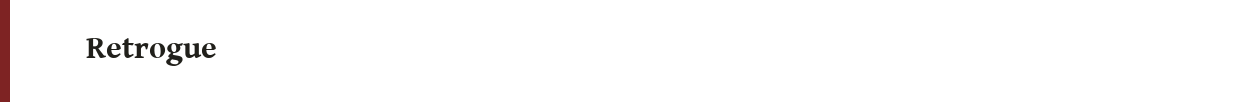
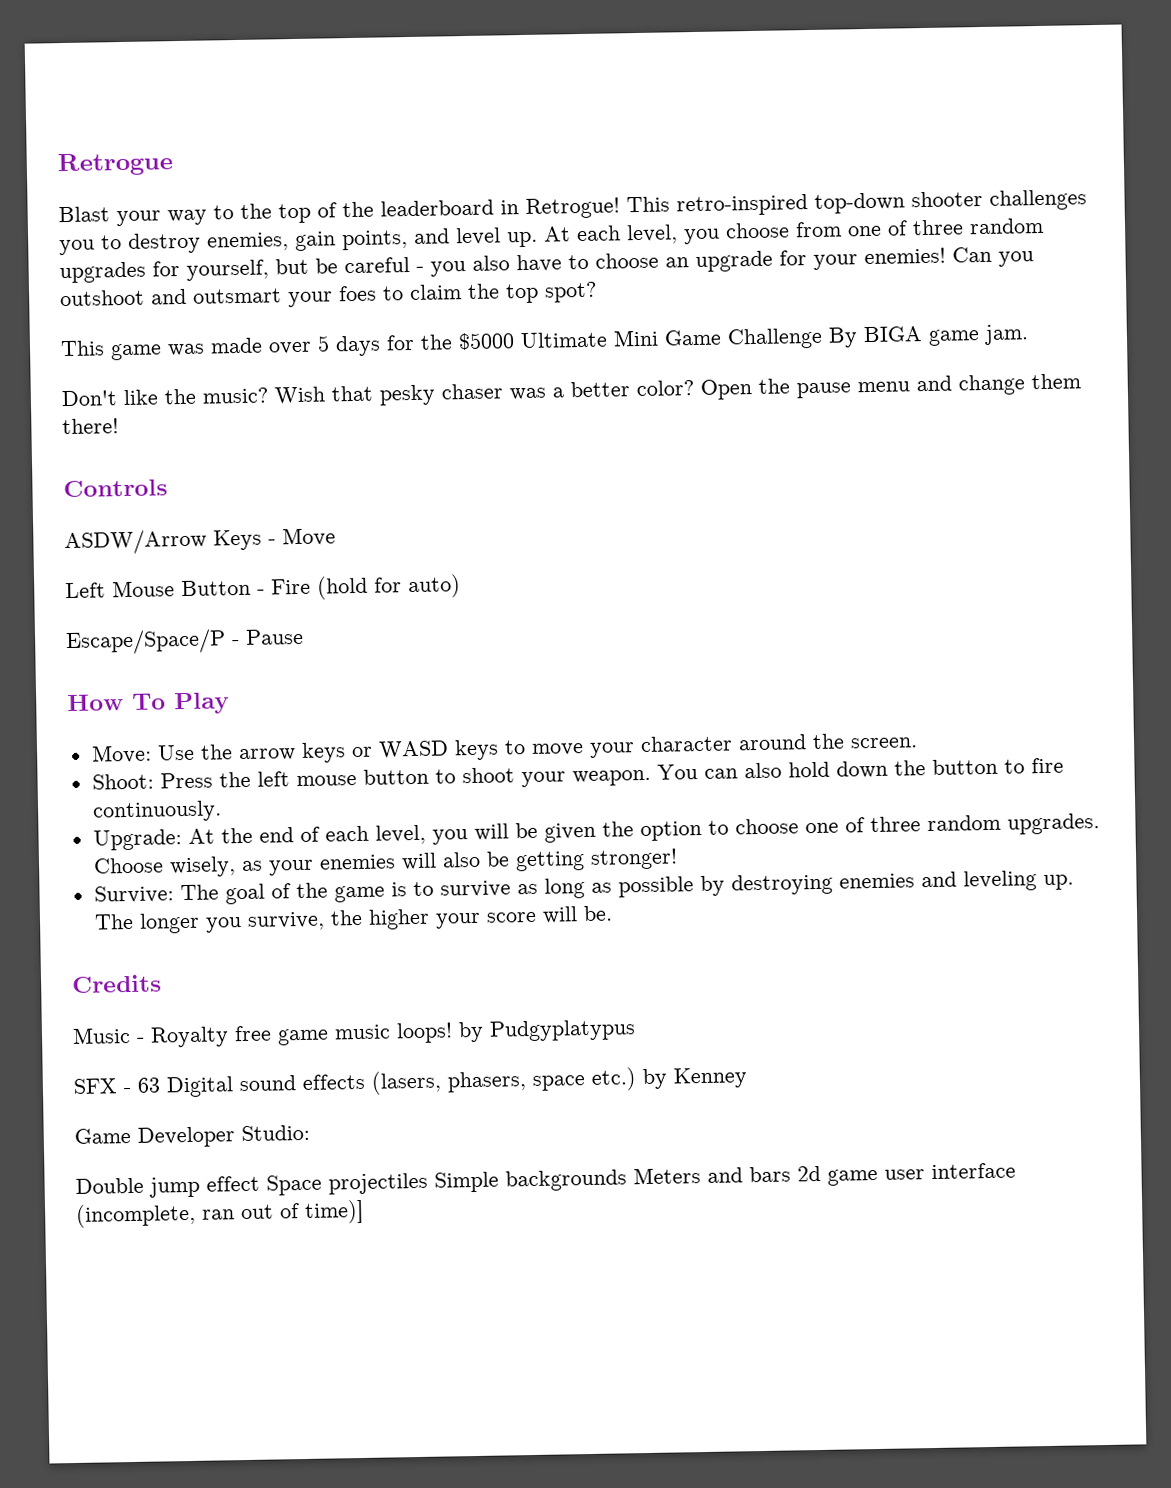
(217, 52) none -> [58,189,1087,227] [59,217,1044,256] [59,246,1034,284] [60,281,597,308] [60,324,1029,361] [61,373,1081,407] [62,418,119,435] [63,479,168,498] [64,527,336,556] [65,574,461,600] [65,628,304,656] [67,692,230,715] [90,733,918,764] [91,757,1064,790] [91,800,222,823] [92,813,1100,851] [92,848,678,878] [93,870,1074,905] [93,905,613,934] [71,974,162,993] [72,1019,636,1048] [73,1067,748,1098] [74,1124,310,1148] [75,1162,1016,1198] [75,1199,364,1228] // Blast your way to the top of the leaderboard in Retrogue! This retro-inspired top-down shooter challenges you to destroy enemies, gain points, and level up. At each level, you choose from one of three random upgrades for yourself, but be careful - you also have to choose an upgrade for your enemies! Can you outshoot and outsmart your foes to claim the top spot? // This game was made over 5 days for the $5000 Ultimate Mini Game Challenge By BIGA game jam. // Don't like the music? Wish that pesky chaser was a better color? Open the pause menu and change them there! // Controls // ASDW/Arrow Keys - Move // Left Mouse Button - Fire (hold for auto) // Escape/Space/P - Pause // How To Play // Move: Use the arrow keys or WASD keys to move your character around the screen. // Shoot: Press the left mouse button to shoot your weapon. You can also hold down the button to fire continuously. // Upgrade: At the end of each level, you will be given the option to choose one of three random upgrades. Choose wisely, as your enemies will also be getting stronger! // Survive: The goal of the game is to survive as long as possible by destroying enemies and leveling up. The longer you survive, the higher your score will be. // Credits // Music - Royalty free game music loops! by Pudgyplatypus // SFX - 63 Digital sound effects (lasers, phasers, space etc.) by Kenney // Game Developer Studio: // Double jump effect Space projectiles Simple backgrounds Meters and bars 2d game user interface (incomplete, ran out of time)]

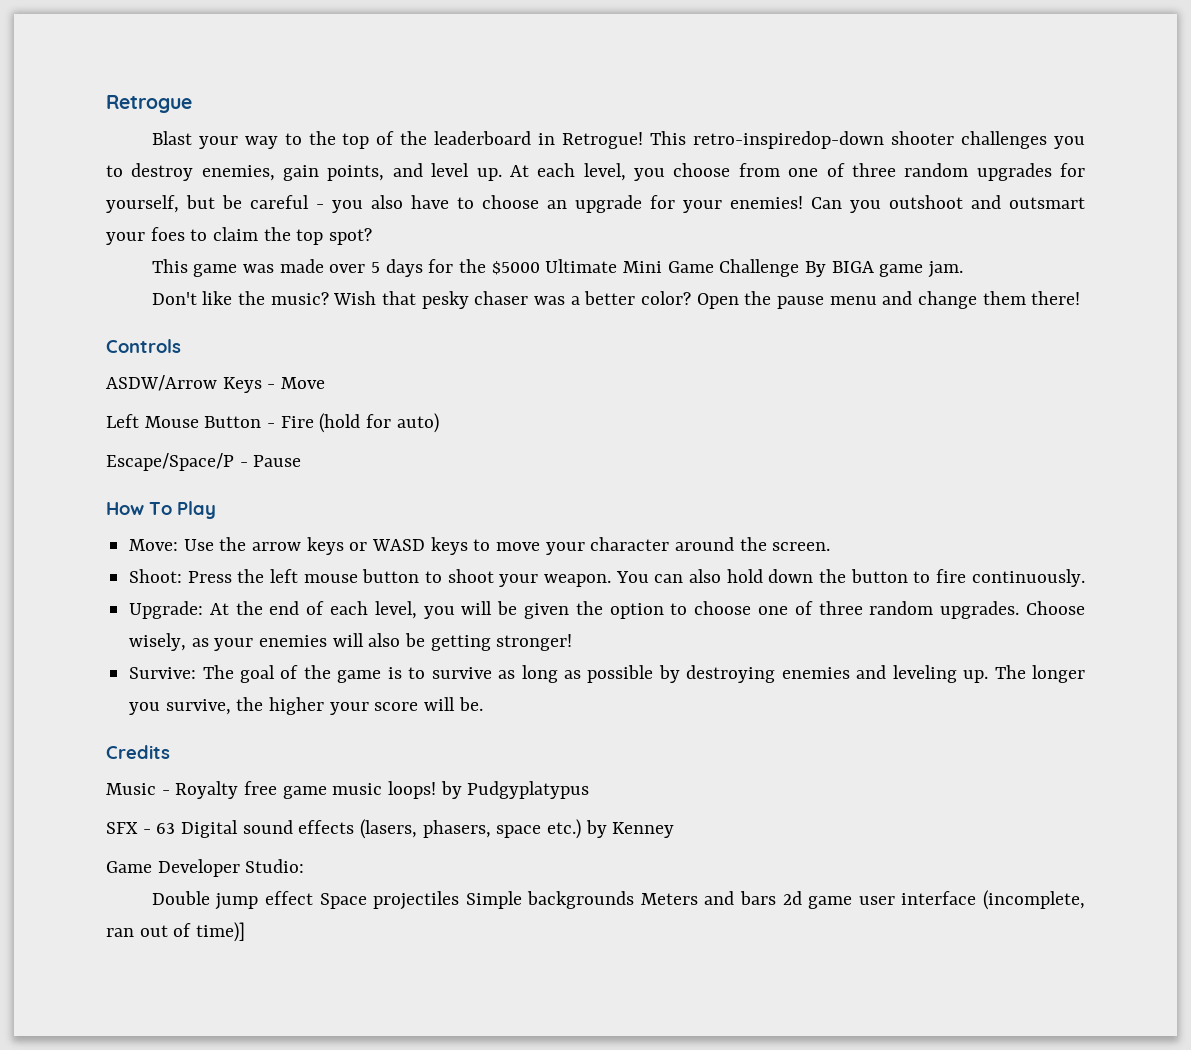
[676,192,905,217] retro-inspired top-down -> [693,131,885,149] retro-inspiredop-down

